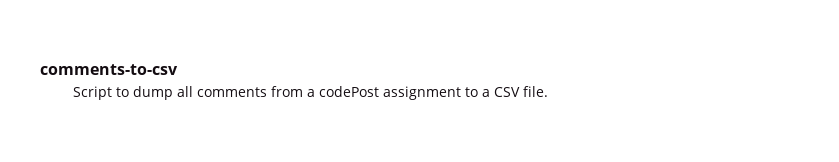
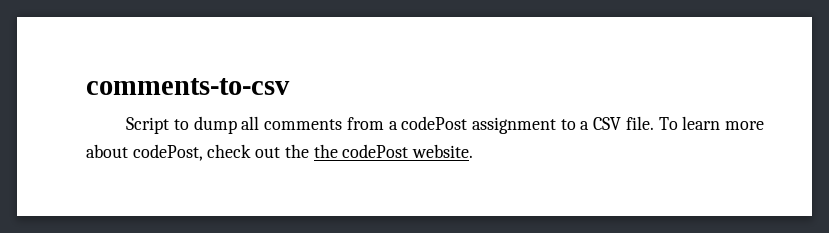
(548, 91) none -> [658,116,765,130] [86,144,474,161] To learn more about codePost, check out the the codePost website.

